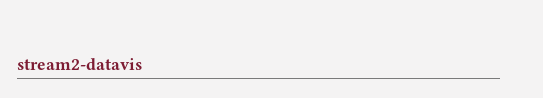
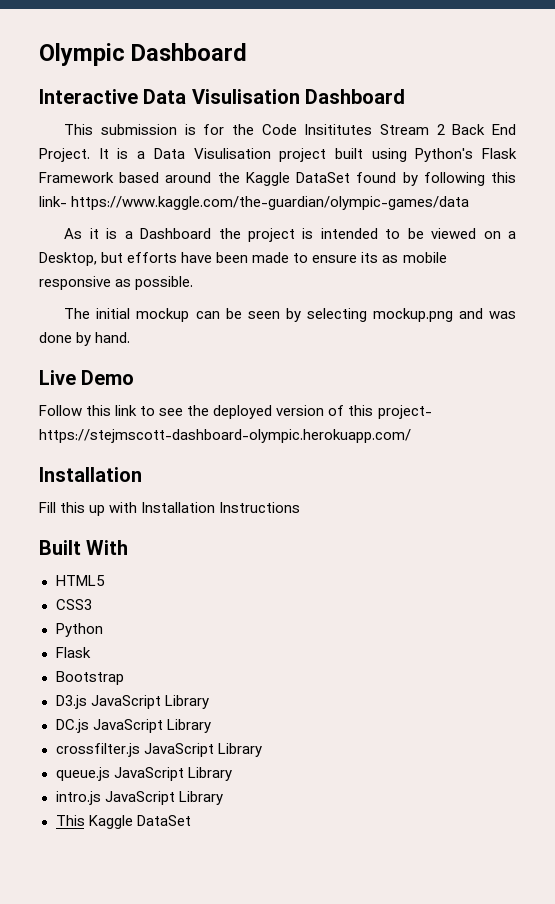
[17,58,142,70] stream2-datavis -> [39,43,248,66] [39,89,406,104] [64,124,516,135] [39,148,517,162] [39,172,516,186] [39,196,470,210] [64,228,516,242] [39,252,447,266] [39,276,194,290] [64,308,516,322] [39,332,131,346] [39,370,135,385] [39,405,432,419] [39,429,411,443] [39,467,142,482] [39,502,301,516] [39,540,129,555] [55,575,105,586] [55,599,92,610] [55,623,103,637] [55,647,91,658] [55,671,124,685] [55,695,209,709] [55,719,211,733] [55,743,262,757] [55,767,232,781] [55,791,223,805] [55,815,191,829] Olympic Dashboard // Interactive Data Visulisation Dashboard // This submission is for the Code Insititutes Stream 2 Back End Project. It is a Data Visulisation project built using Python's Flask Framework based around the Kaggle DataSet found by following this link- https://www.kaggle.com/the-guardian/olympic-games/data // As it is a Dashboard the project is intended to be viewed on a Desktop, but efforts have been made to ensure its as mobile responsive as possible. // The initial mockup can be seen by selecting mockup.png and was done by hand. // Live Demo // Follow this link to see the deployed version of this project- https://stejmscott-dashboard-olympic.herokuapp.com/ // Installation // Fill this up with Installation Instructions // Built With // HTML5 // CSS3 // Python // Flask // Bootstrap // D3.js JavaScript Library // DC.js JavaScript Library // crossfilter.js JavaScript Library // queue.js JavaScript Library // intro.js JavaScript Library // This Kaggle DataSet

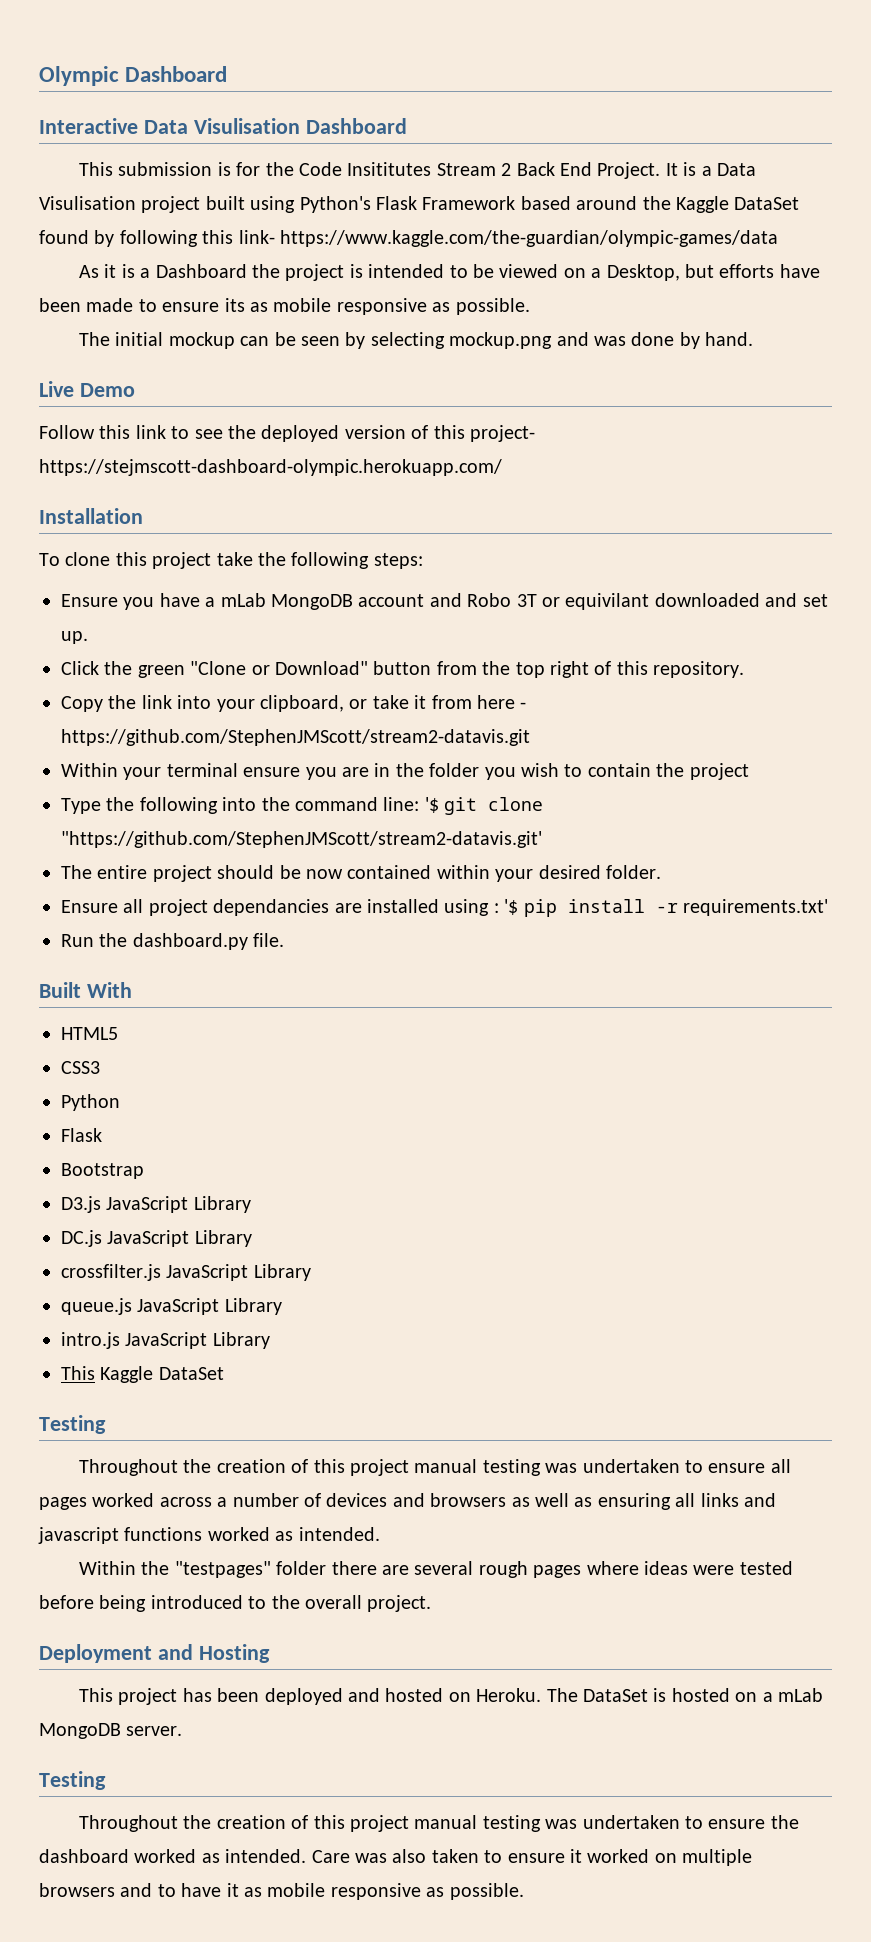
[39,502,301,516] Fill this up with Installation Instructions -> [39,552,423,569] [61,593,828,610] [61,631,88,644] [61,661,745,678] [61,695,527,712] [61,729,530,746] [61,763,749,780] [61,797,544,815] [61,831,542,848] [61,865,661,882] [61,899,828,917] [61,933,285,950] To clone this project take the following steps: // Ensure you have a mLab MongoDB account and Robo 3T or equivilant downloaded and set up. // Click the green "Clone or Download" button from the top right of this repository. // Copy the link into your clipboard, or take it from here - https://github.com/StephenJMScott/stream2-datavis.git // Within your terminal ensure you are in the folder you wish to contain the project // Type the following into the command line: '$ git clone "https://github.com/StephenJMScott/stream2-datavis.git' // The entire project should be now contained within your desired folder. // Ensure all project dependancies are installed using : '$ pip install -r requirements.txt' // Run the dashboard.py file.
(191, 820) none -> [39,1415,106,1434] [78,1459,791,1476] [39,1493,776,1510] [38,1527,380,1544] [78,1561,793,1578] [39,1595,432,1612] [39,1644,270,1663] [78,1688,823,1705] [39,1723,183,1739] [39,1771,106,1790] [78,1815,799,1832] [39,1849,753,1866] [39,1883,524,1900] // Testing // Throughout the creation of this project manual testing was undertaken to ensure all pages worked across a number of devices and browsers as well as ensuring all links and javascript functions worked as intended. // Within the "testpages" folder there are several rough pages where ideas were tested before being introduced to the overall project. // Deployment and Hosting // This project has been deployed and hosted on Heroku. The DataSet is hosted on a mLab MongoDB server. // Testing // Throughout the creation of this project manual testing was undertaken to ensure the dashboard worked as intended. Care was also taken to ensure it worked on multiple browsers and to have it as mobile responsive as possible.

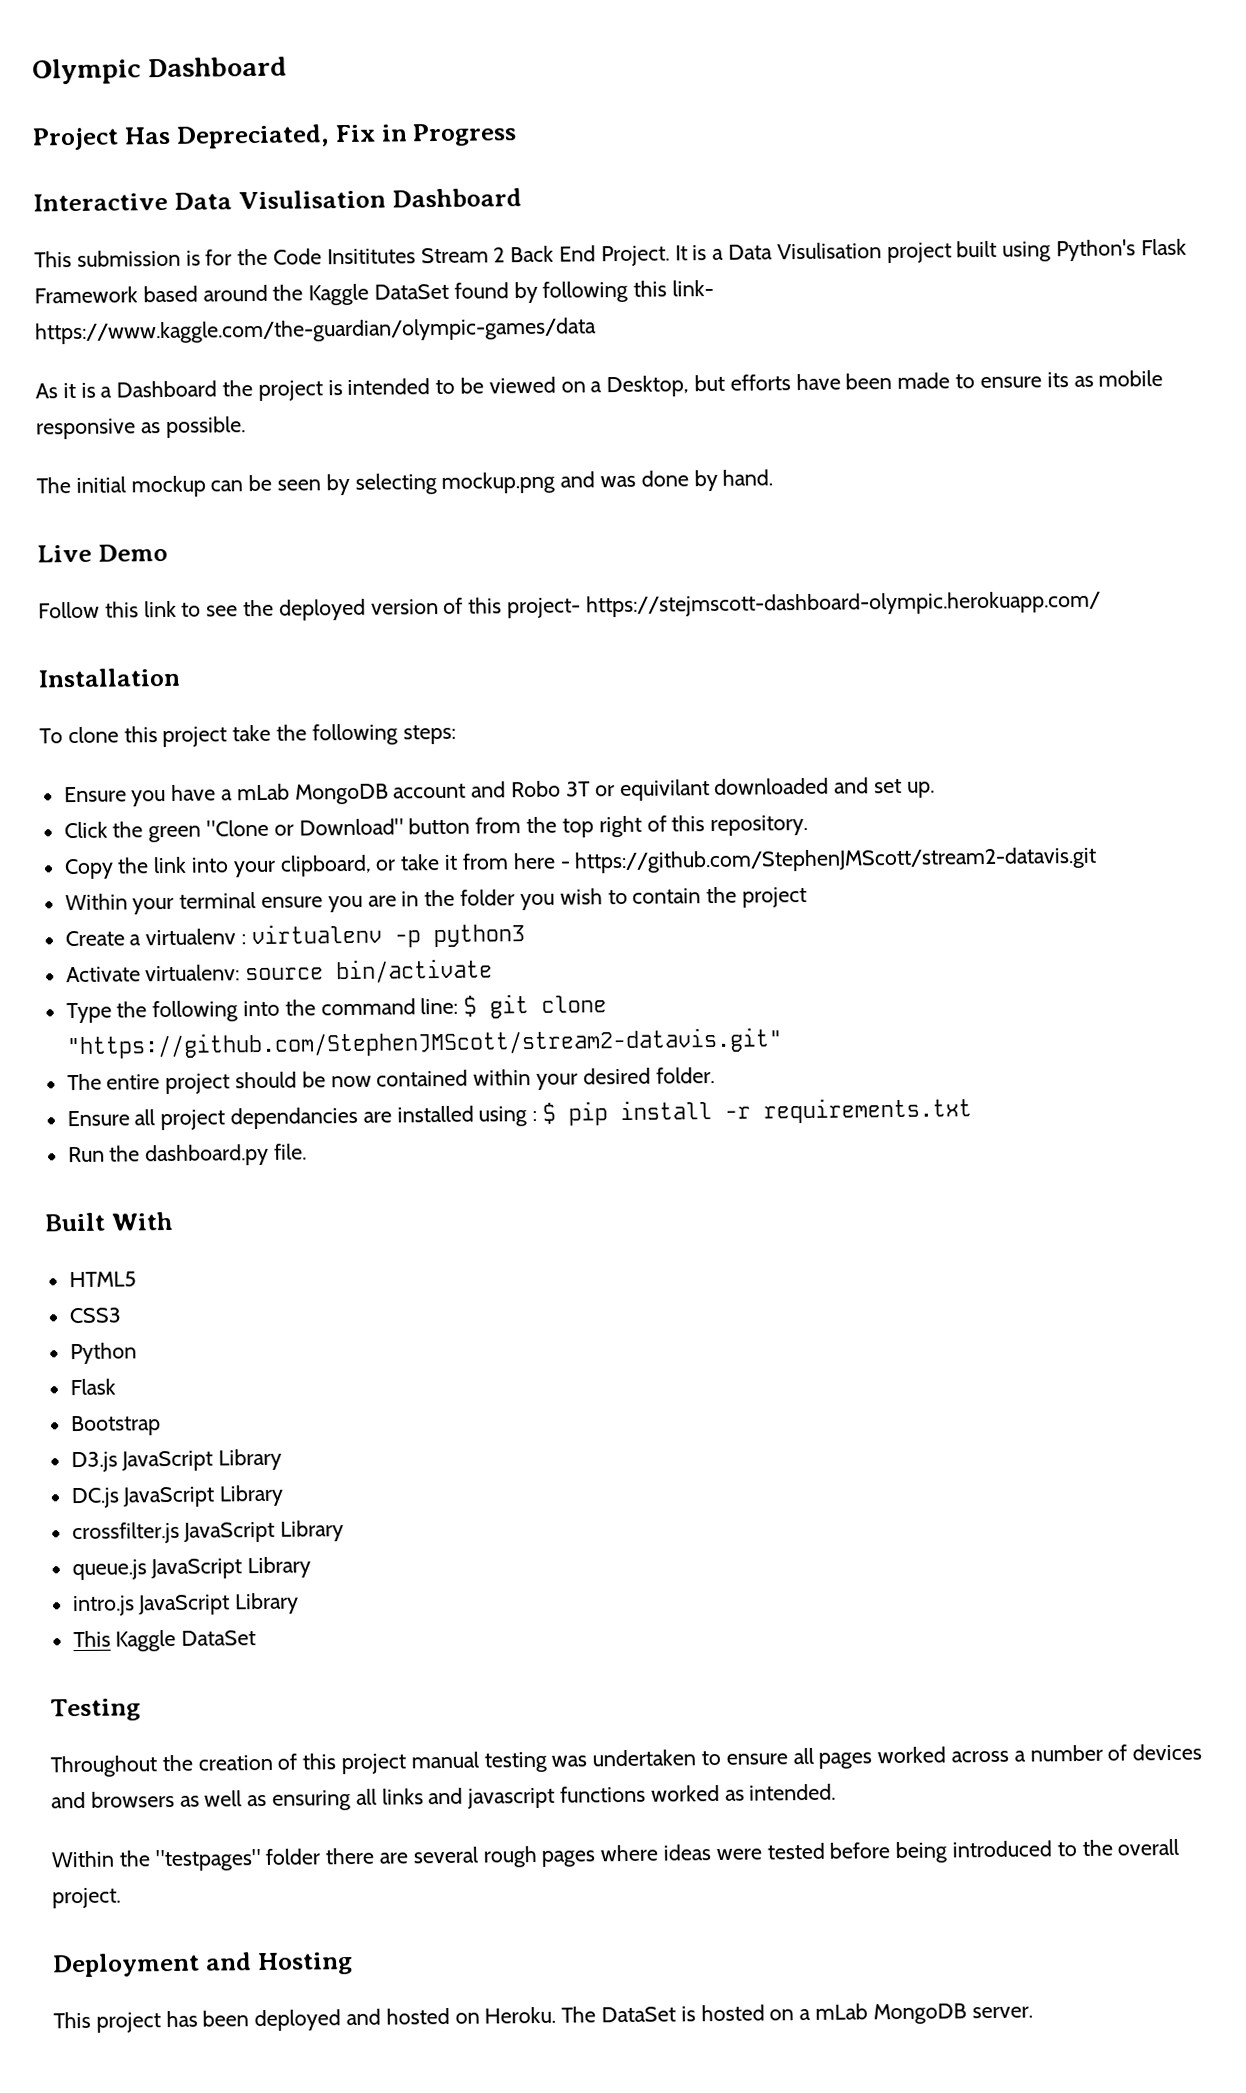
(228, 74) none -> [32,123,518,151] // Project Has Depreciated, Fix in Progress
(749, 771) none -> [64,923,525,948] [65,958,494,984] // Create a virtualenv : virtualenv -p python3 // Activate virtualenv: source bin/activate
[424,797,439,813] '$ -> [463,995,478,1017] $
[61,831,542,848] "https://github.com/StephenJMScott/stream2-datavis.git' -> [65,1027,783,1060] "https://github.com/StephenJMScott/stream2-datavis.git"
[504,899,519,915] '$ -> [542,1102,557,1124] $
[682,899,828,916] requirements.txt' -> [763,1097,973,1124] requirements.txt
[39,1771,106,1790] [78,1815,799,1832] [39,1849,753,1866] [39,1883,524,1900] // Testing // Throughout the creation of this project manual testing was undertaken to ensure the dashboard worked as intended. Care was also taken to ensure it worked on multiple browsers and to have it as mobile responsive as possible. -> (1033, 2012) none

